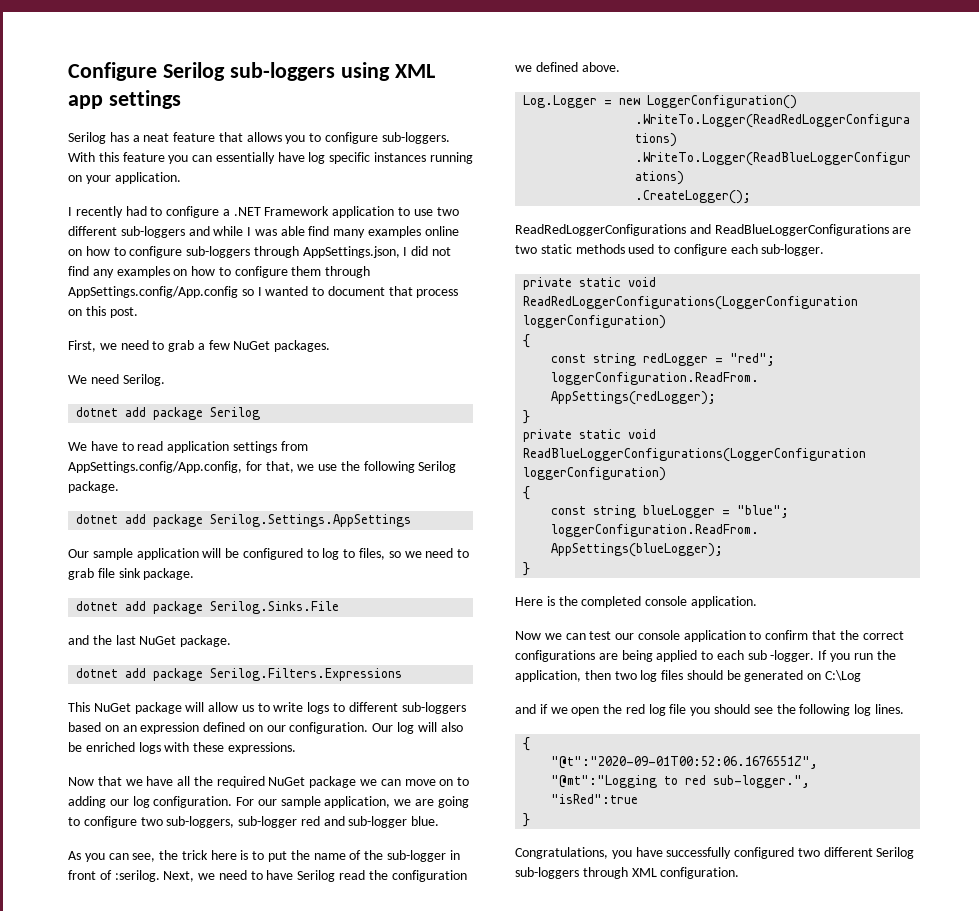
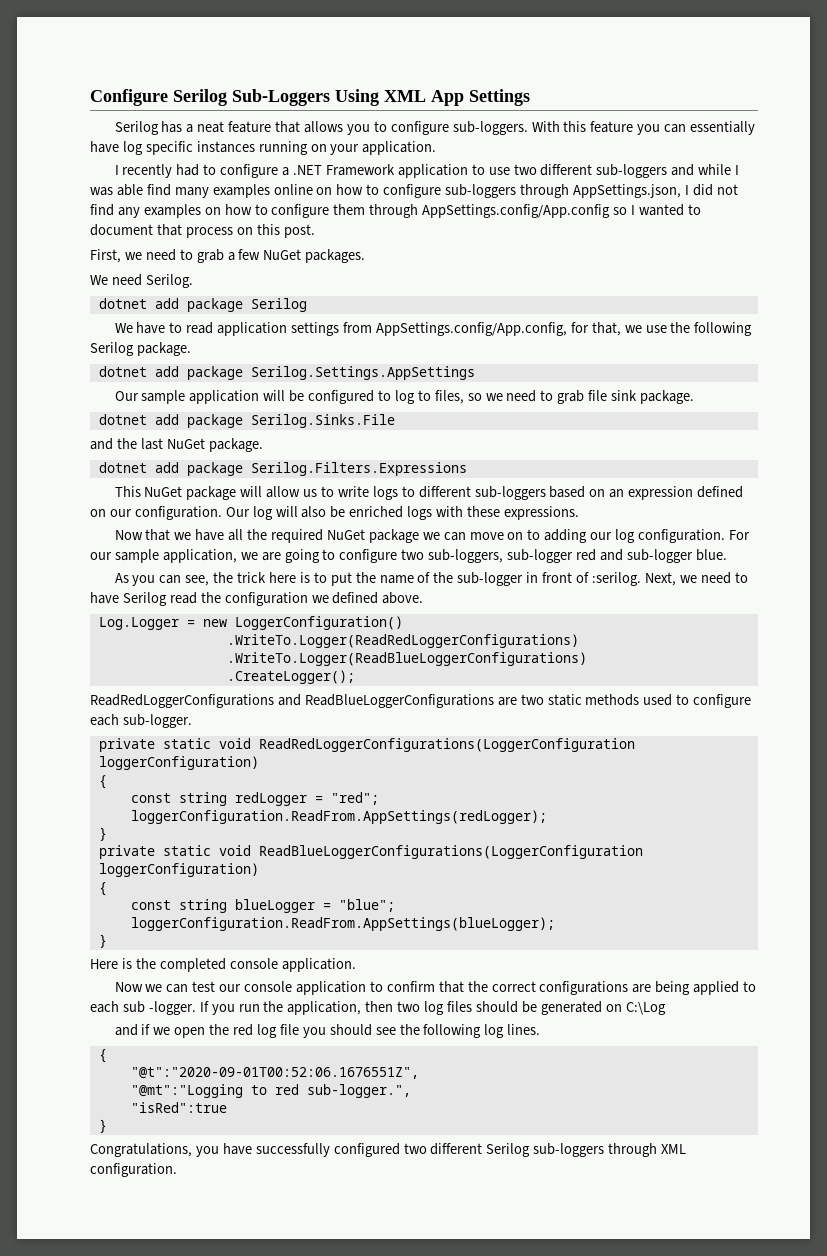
[229,62,435,81] [68,90,181,109] sub-loggers using XML app settings -> [232,89,530,106] Sub-Loggers Using XML App Settings

